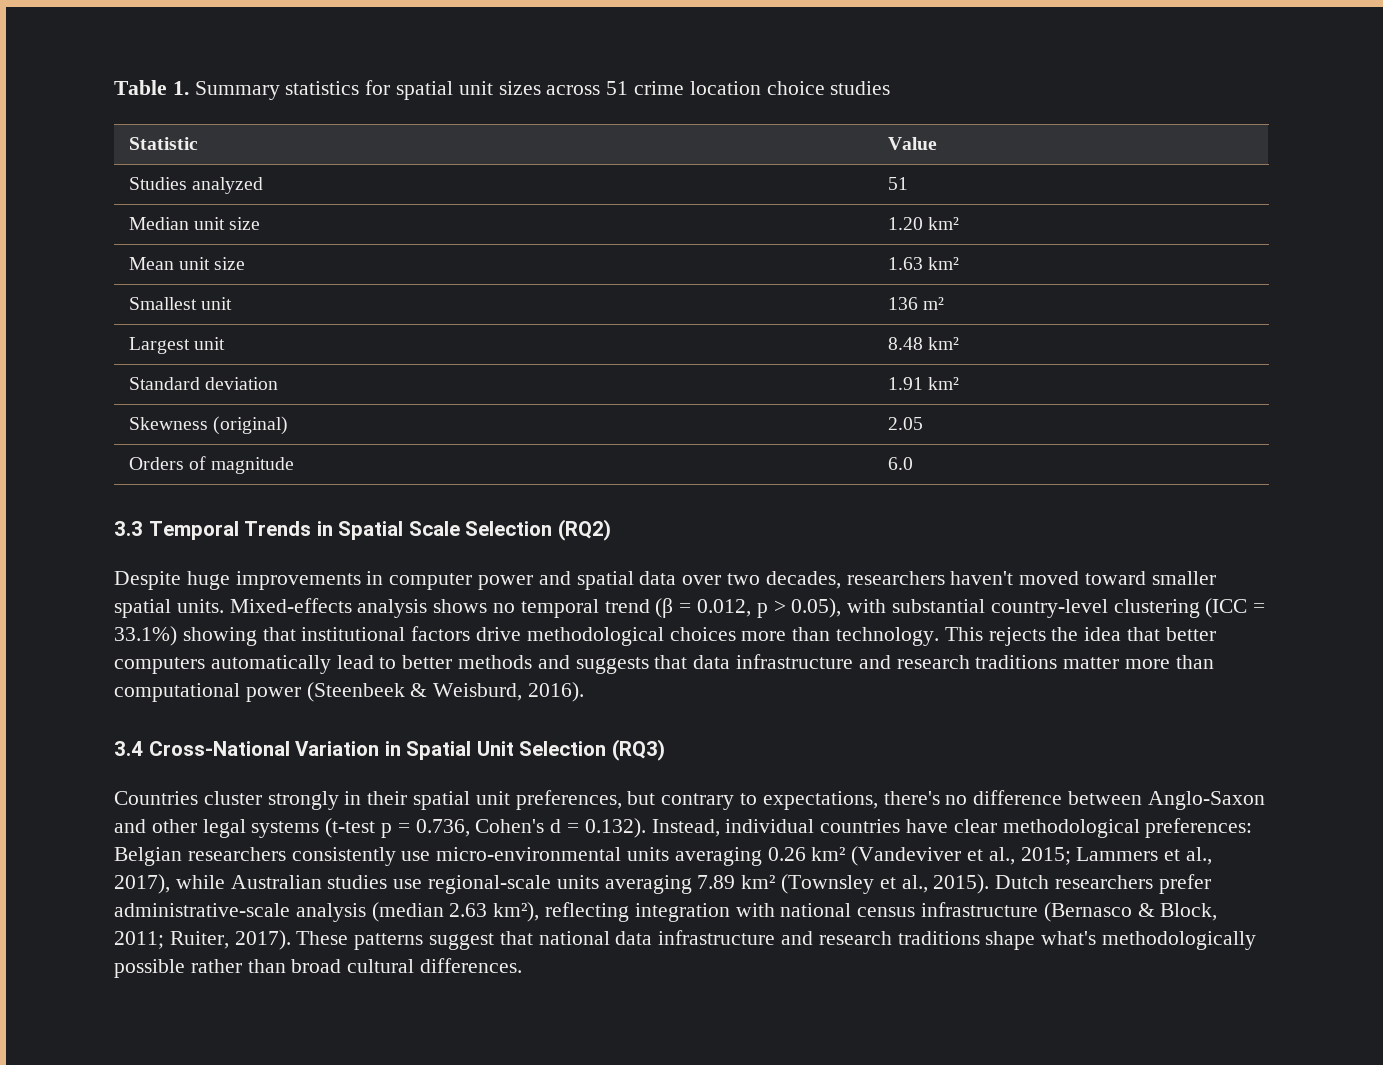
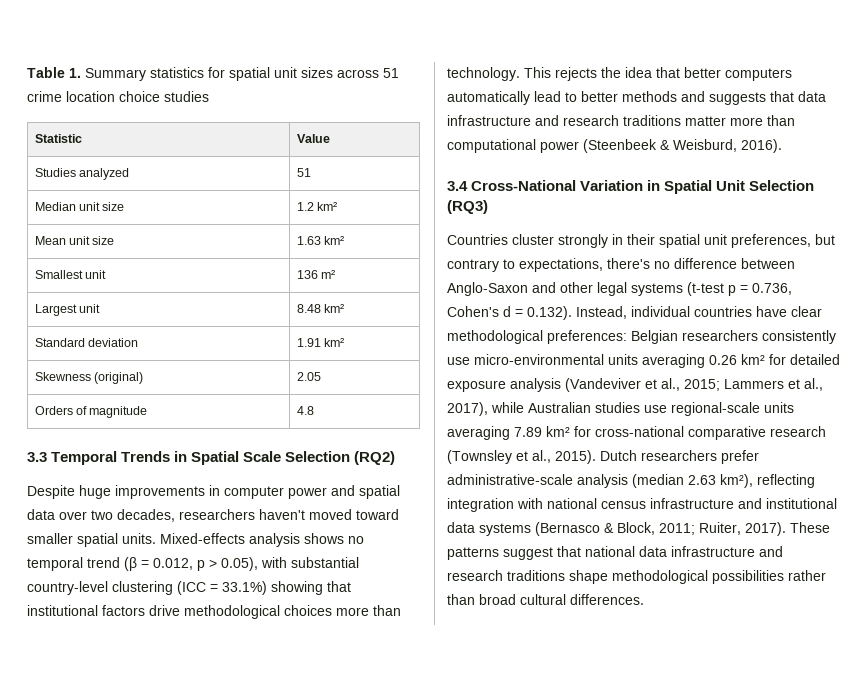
[887,217,923,230] 1.20 -> [296,202,314,211] 1.2
[887,457,913,470] 6.0 -> [296,406,314,415] 4.8
(846, 854) none -> [769,354,840,365] [447,378,561,392] for detailed exposure analysis
(776, 882) none -> [574,426,826,440] for cross-national comparative research
(1039, 909) none -> [738,498,837,509] [447,522,531,536] and institutional data systems
[1041,931,1257,950] [114,959,185,978] what's methodologically possible -> [612,570,784,584] methodological possibilities

